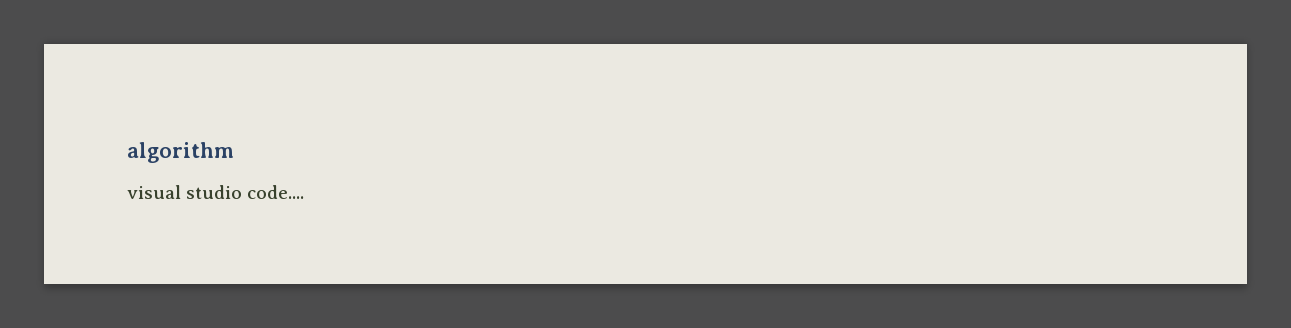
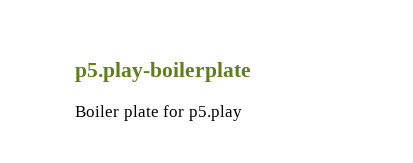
[127,142,234,163] [127,185,305,199] algorithm // visual studio code.... -> [75,62,251,82] [75,105,242,121] p5.play-boilerplate // Boiler plate for p5.play

